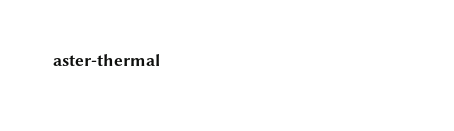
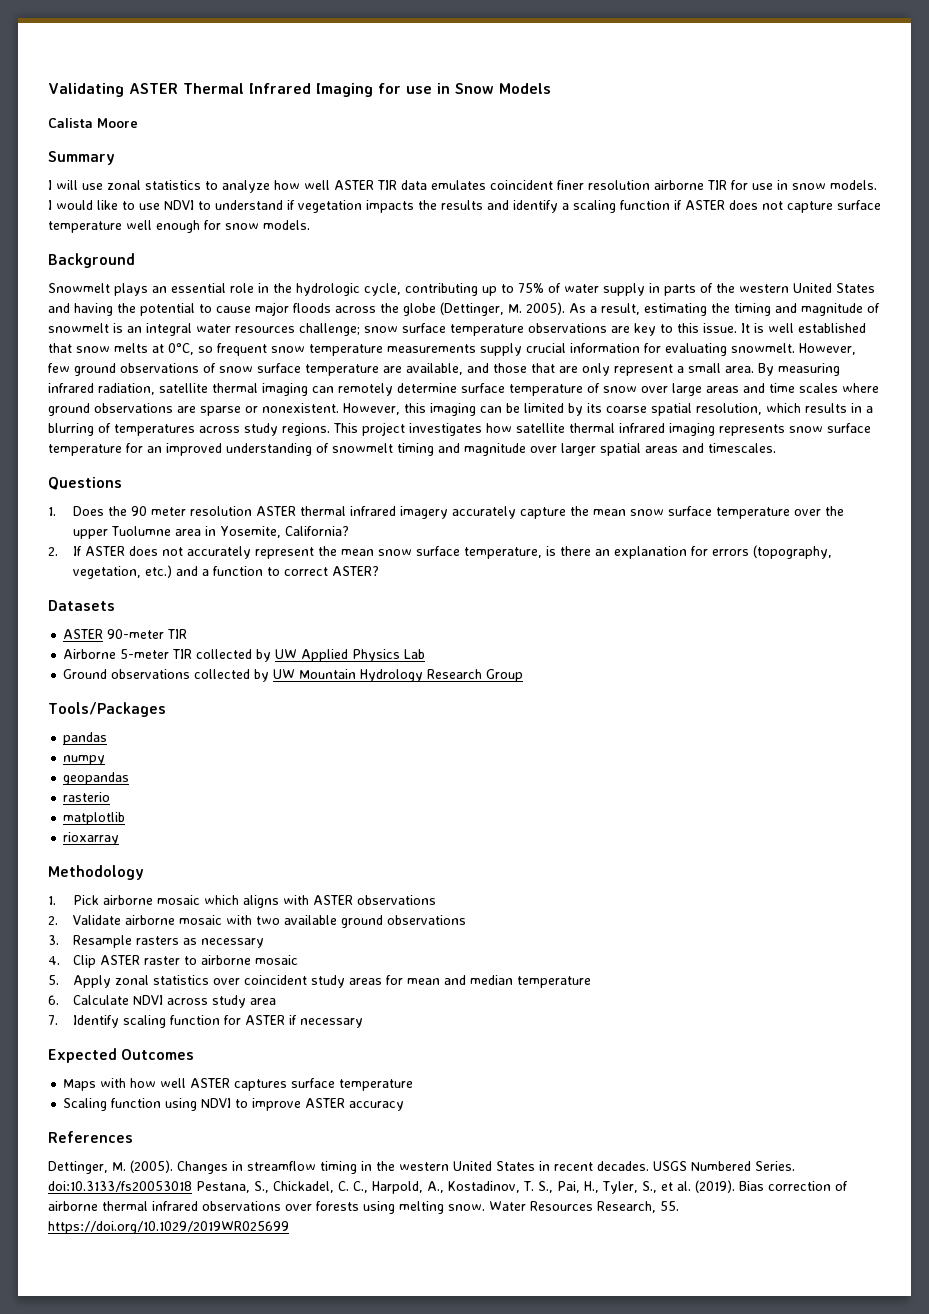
[53,54,160,66] aster-thermal -> [48,83,551,97] [48,118,138,128] [48,151,115,165] [48,180,877,193] [48,200,881,213] [48,220,310,233] [48,253,135,268] [48,283,875,296] [48,302,880,316] [48,323,866,336] [48,343,856,356] [48,363,840,376] [48,383,879,396] [48,403,873,416] [48,422,871,436] [48,443,776,456] [48,477,122,490] [48,506,844,519] [72,526,349,539] [48,545,832,559] [72,565,379,579] [48,600,115,611] [63,629,188,639] [63,649,426,662] [63,669,524,682] [48,702,166,717] [63,732,108,745] [63,755,106,765] [63,772,130,785] [63,792,111,802] [63,812,126,825] [63,832,120,845] [48,865,144,880] [48,895,436,908] [48,915,466,928] [48,935,264,948] [48,955,298,968] [48,975,591,988] [48,995,276,1008] [48,1015,363,1028] [48,1048,195,1063] [63,1078,414,1091] [63,1098,405,1111] [48,1131,133,1143] [48,1160,795,1174] [48,1180,848,1194] [48,1201,679,1214] [48,1221,289,1234] Validating ASTER Thermal Infrared Imaging for use in Snow Models // Calista Moore // Summary // I will use zonal statistics to analyze how well ASTER TIR data emulates coincident finer resolution airborne TIR for use in snow models. I would like to use NDVI to understand if vegetation impacts the results and identify a scaling function if ASTER does not capture surface temperature well enough for snow models. // Background // Snowmelt plays an essential role in the hydrologic cycle, contributing up to 75% of water supply in parts of the western United States and having the potential to cause major floods across the globe (Dettinger, M. 2005). As a result, estimating the timing and magnitude of snowmelt is an integral water resources challenge; snow surface temperature observations are key to this issue. It is well established that snow melts at 0°C, so frequent snow temperature measurements supply crucial information for evaluating snowmelt. However, few ground observations of snow surface temperature are available, and those that are only represent a small area. By measuring infrared radiation, satellite thermal imaging can remotely determine surface temperature of snow over large areas and time scales where ground observations are sparse or nonexistent. However, this imaging can be limited by its coarse spatial resolution, which results in a blurring of temperatures across study regions. This project investigates how satellite thermal infrared imaging represents snow surface temperature for an improved understanding of snowmelt timing and magnitude over larger spatial areas and timescales. // Questions // 1. Does the 90 meter resolution ASTER thermal infrared imagery accurately capture the mean snow surface temperature over the upper Tuolumne area in Yosemite, California? // 2. If ASTER does not accurately represent the mean snow surface temperature, is there an explanation for errors (topography, vegetation, etc.) and a function to correct ASTER? // Datasets // ASTER 90-meter TIR // Airborne 5-meter TIR collected by UW Applied Physics Lab // Ground observations collected by UW Mountain Hydrology Research Group // Tools/Packages // pandas // numpy // geopandas // rasterio // matplotlib // rioxarray // Methodology // 1. Pick airborne mosaic which aligns with ASTER observations // 2. Validate airborne mosaic with two available ground observations // 3. Resample rasters as necessary // 4. Clip ASTER raster to airborne mosaic // 5. Apply zonal statistics over coincident study areas for mean and median temperature // 6. Calculate NDVI across study area // 7. Identify scaling function for ASTER if necessary // Expected Outcomes // Maps with how well ASTER captures surface temperature // Scaling function using NDVI to improve ASTER accuracy // References // Dettinger, M. (2005). Changes in streamflow timing in the western United States in recent decades. USGS Numbered Series. doi:10.3133/fs20053018 Pestana, S., Chickadel, C. C., Harpold, A., Kostadinov, T. S., Pai, H., Tyler, S., et al. (2019). Bias correction of airborne thermal infrared observations over forests using melting snow. Water Resources Research, 55. https://doi.org/10.1029/2019WR025699

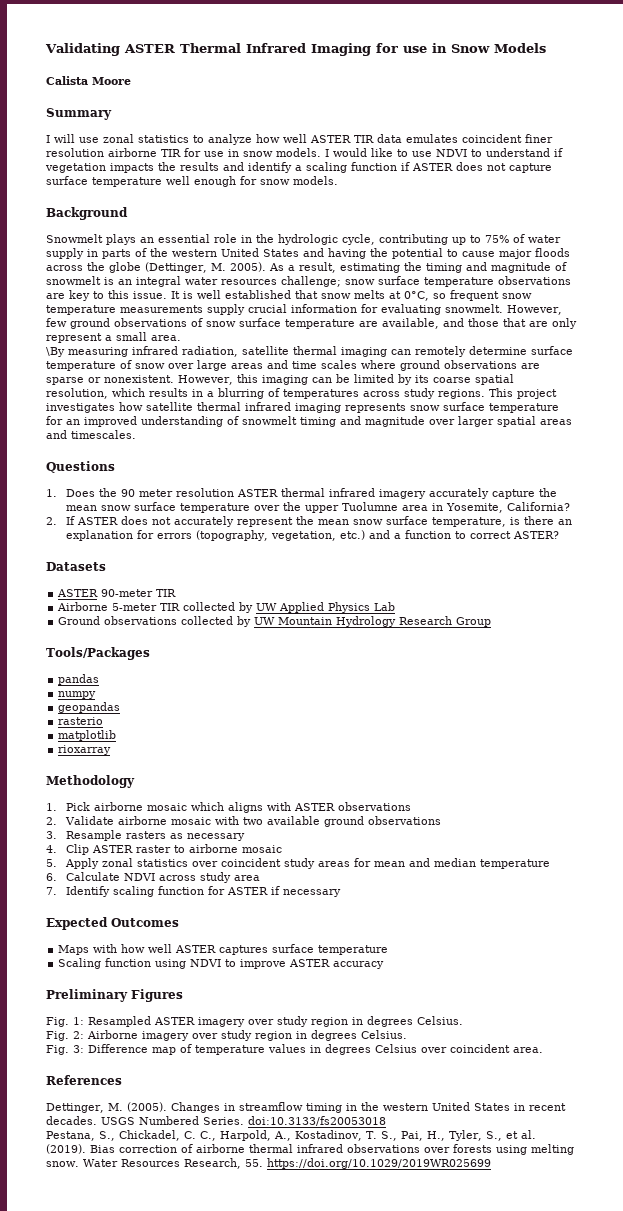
[758,363,774,376] By -> [46,347,65,357] // \By
(405, 1106) none -> [46,989,183,1002] [46,1016,463,1027] [46,1030,407,1041] [46,1044,543,1055] // Preliminary Figures // Fig. 1: Resampled ASTER imagery over study region in degrees Celsius. // Fig. 2: Airborne imagery over study region in degrees Celsius. // Fig. 3: Difference map of temperature values in degrees Celsius over coincident area.
(192, 1186) none -> (386, 1121) //

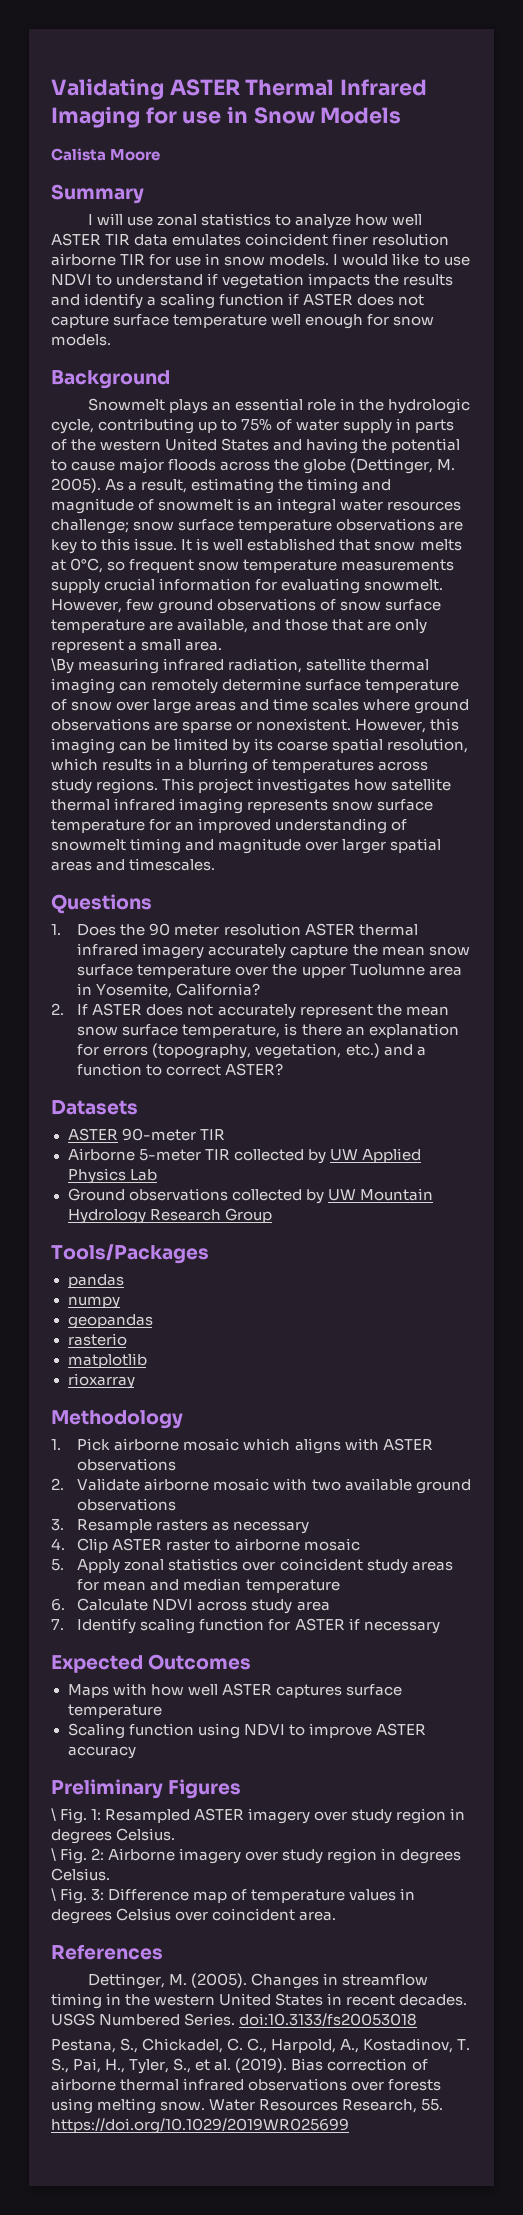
(183, 995) none -> [51,1808,56,1821] \
(463, 1020) none -> [51,1848,56,1861] \
(407, 1034) none -> [51,1888,56,1901] \

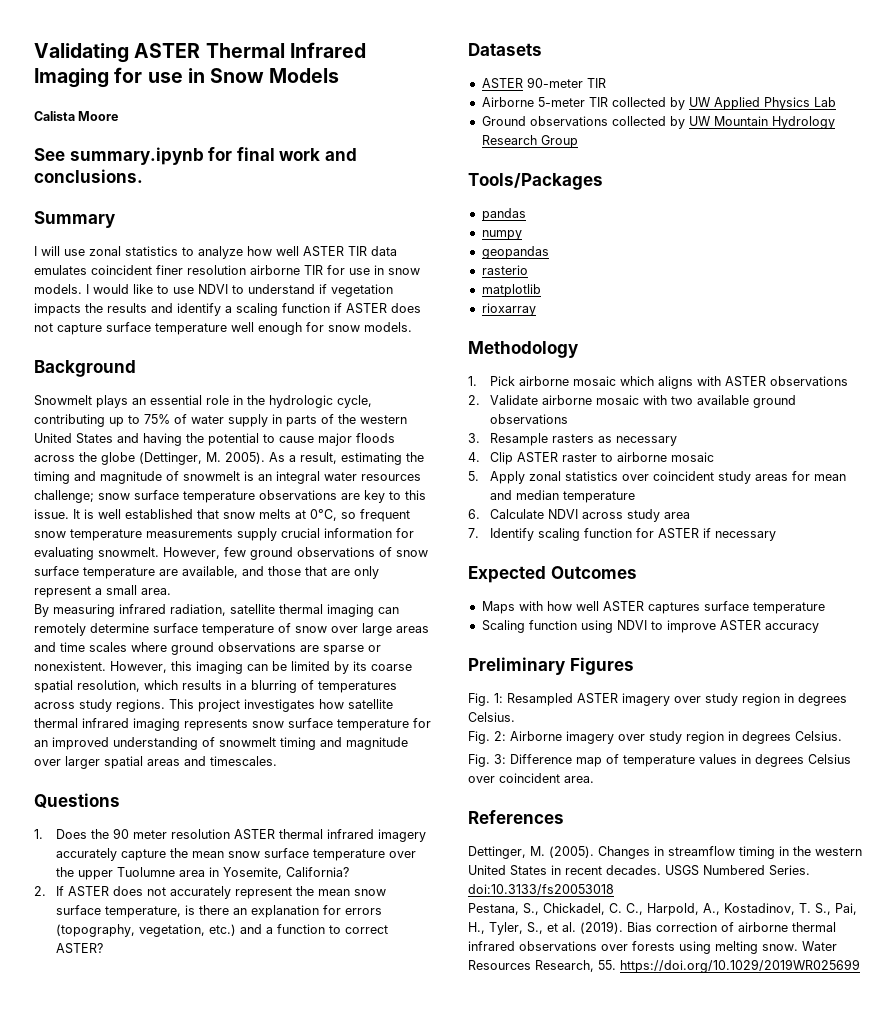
(161, 155) none -> [34,147,357,165] [34,169,143,183] // See summary.ipynb for final work and conclusions.
[51,658,74,674] \By -> [34,604,49,617] By
[51,1808,56,1821] \ -> (634, 666) none
[51,1848,56,1861] \ -> (515, 717) none
[51,1888,56,1901] \ -> (842, 736) none

